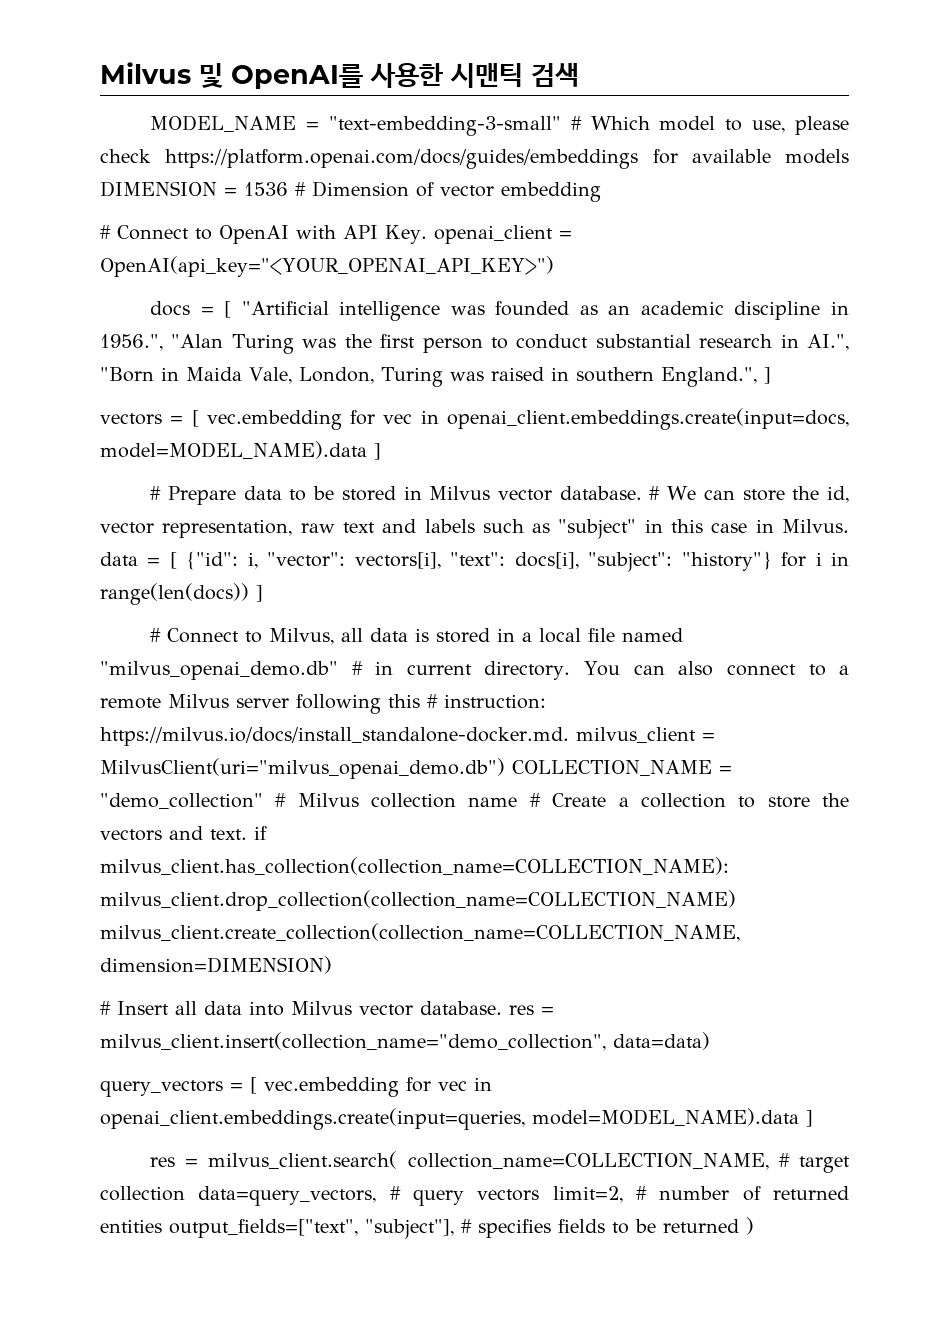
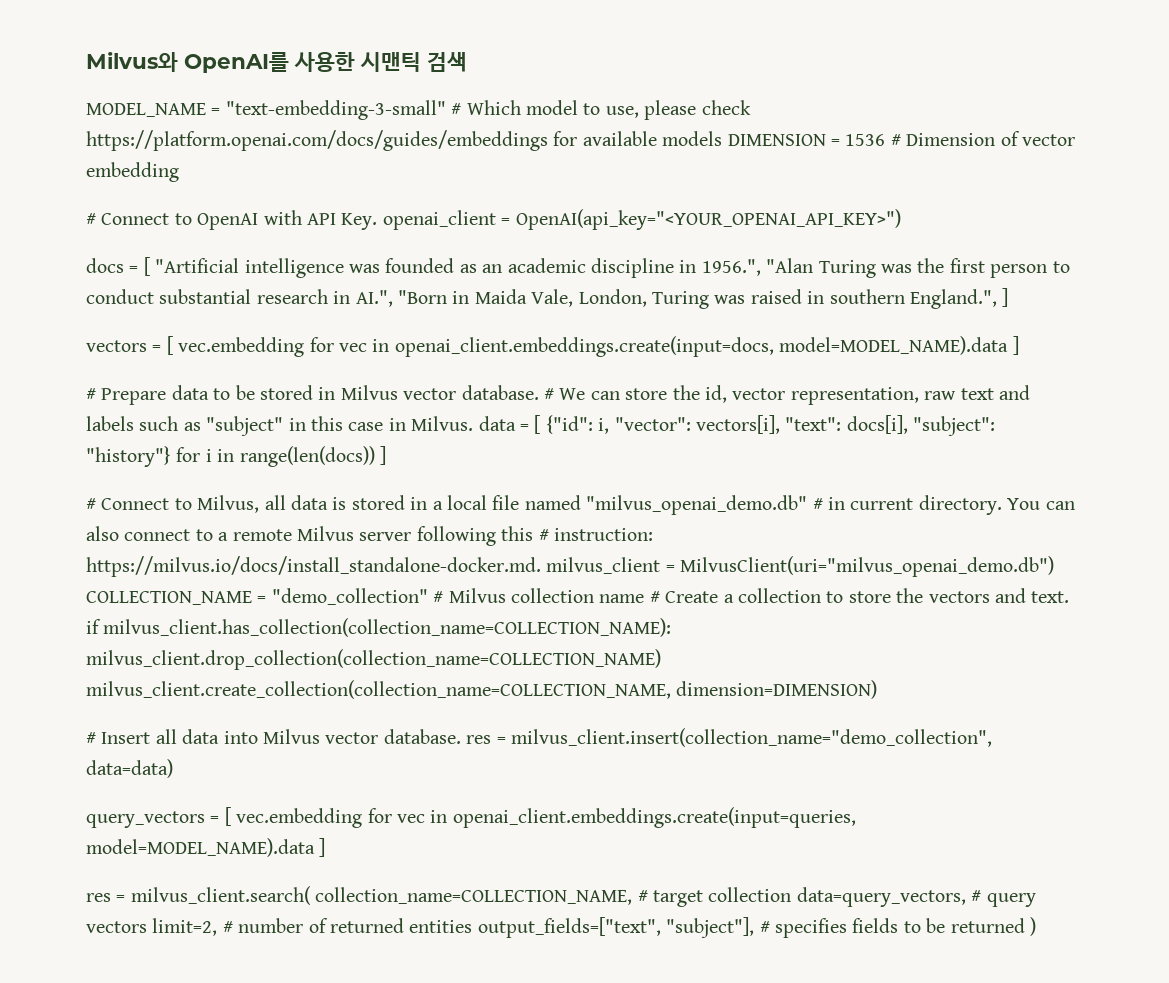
[100,62,223,88] Milvus 및 -> [86,52,178,72] Milvus와

